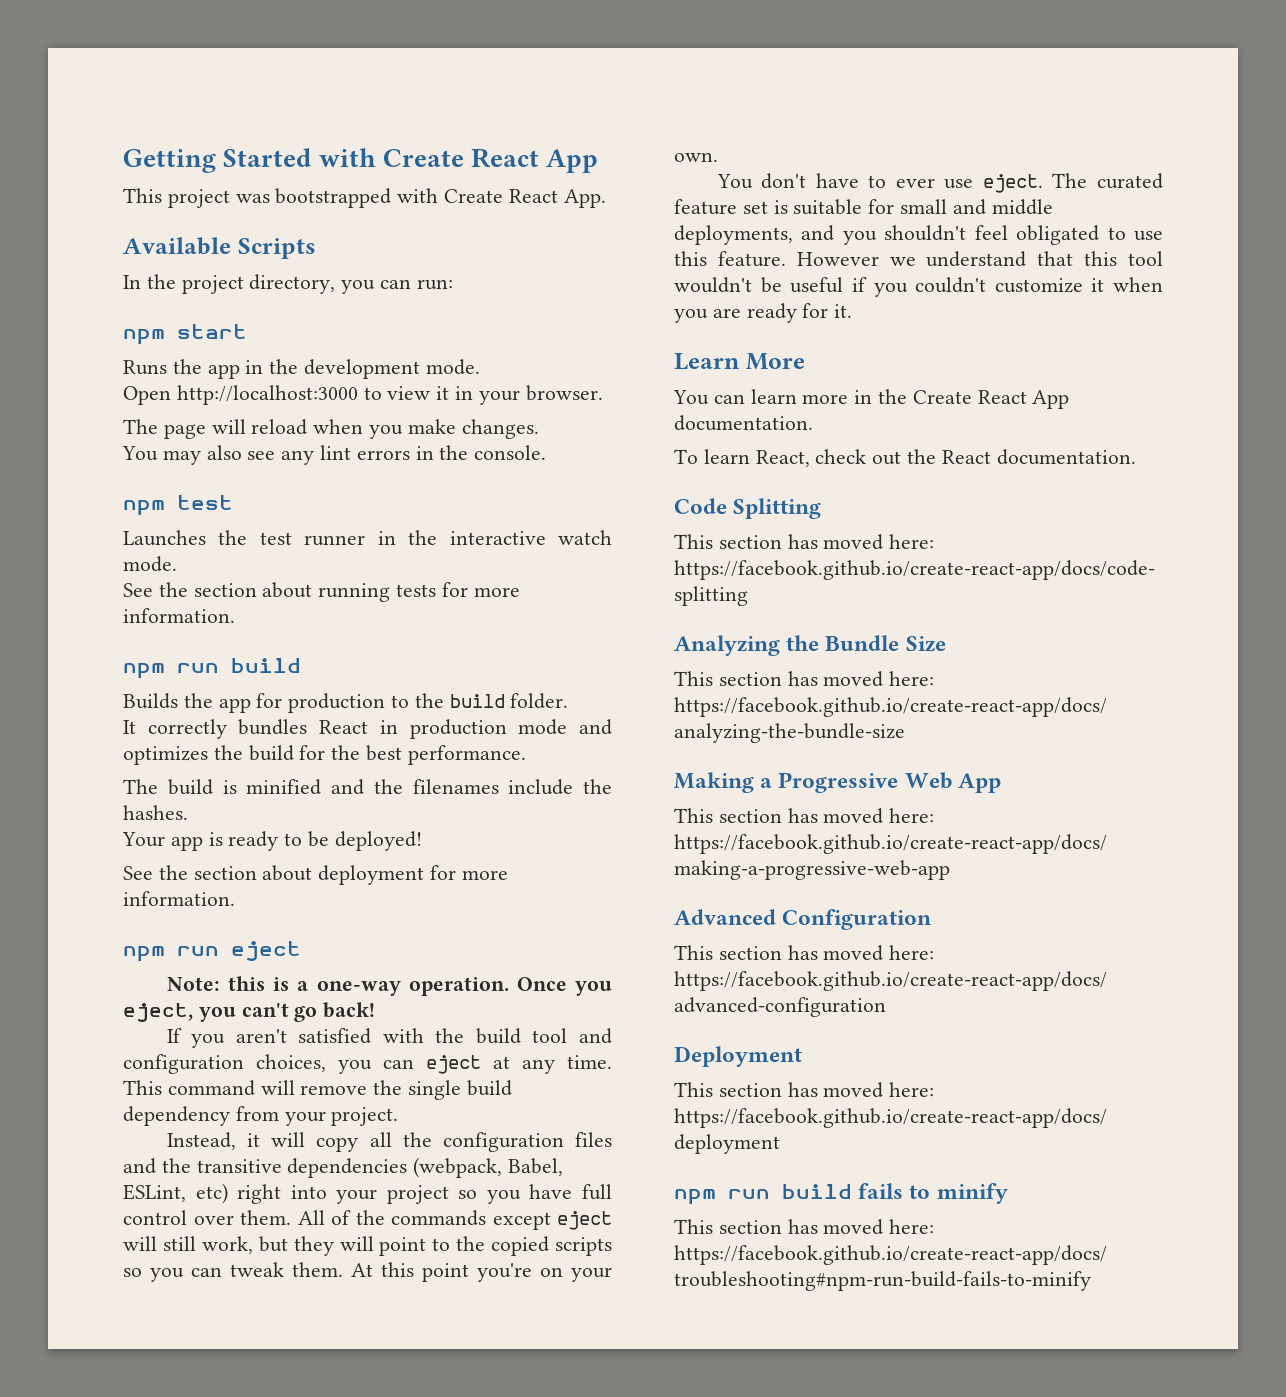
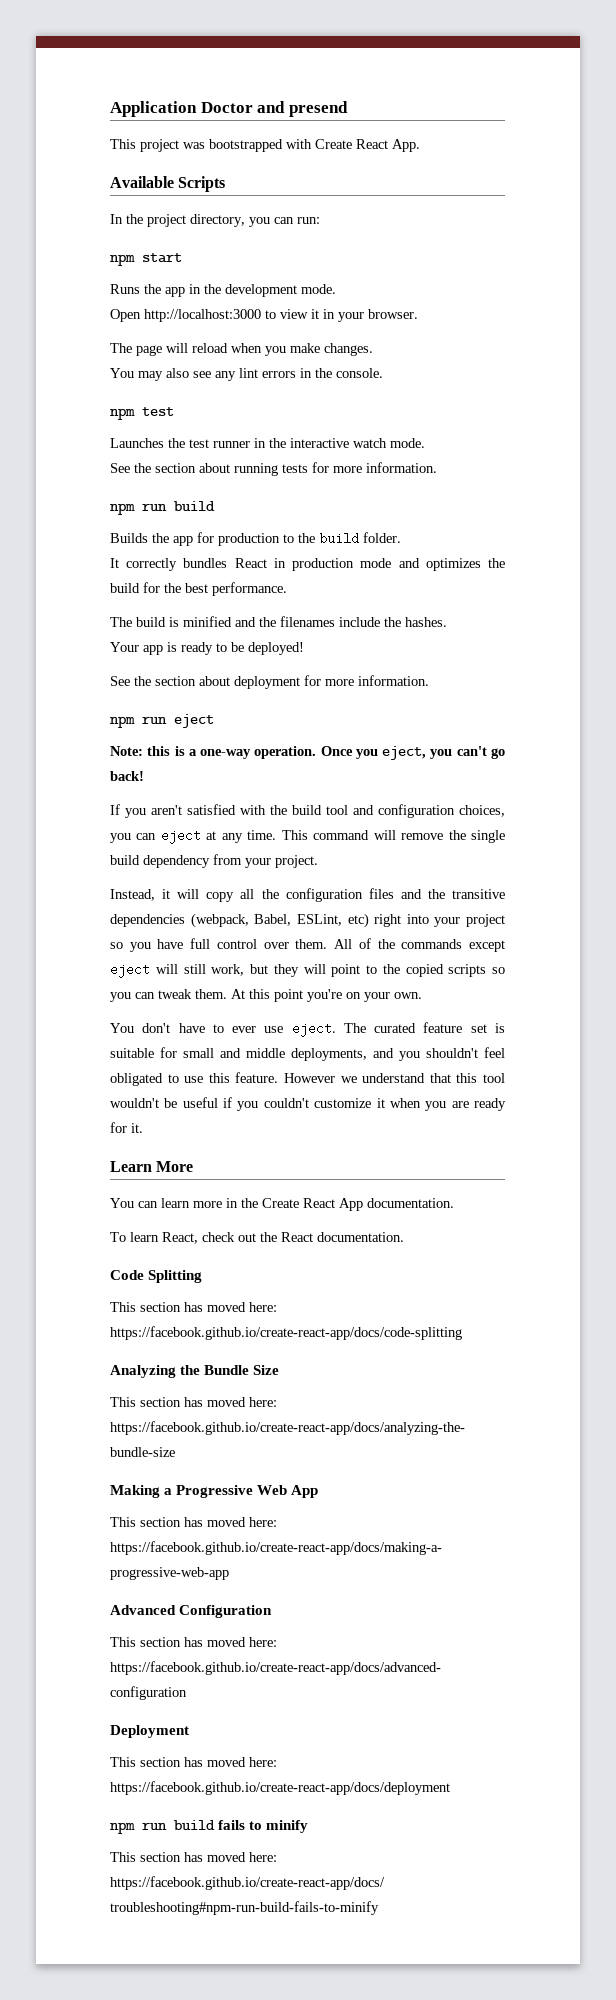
[123,148,599,173] Getting Started with Create React App -> [110,101,348,117] Application Doctor and presend

